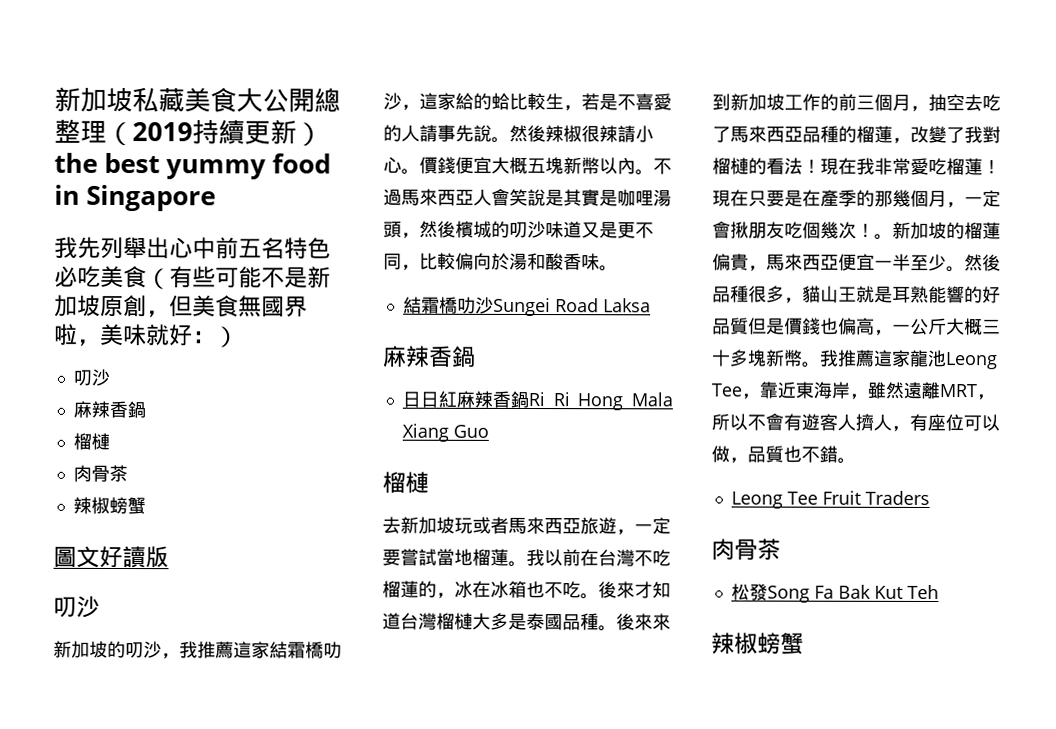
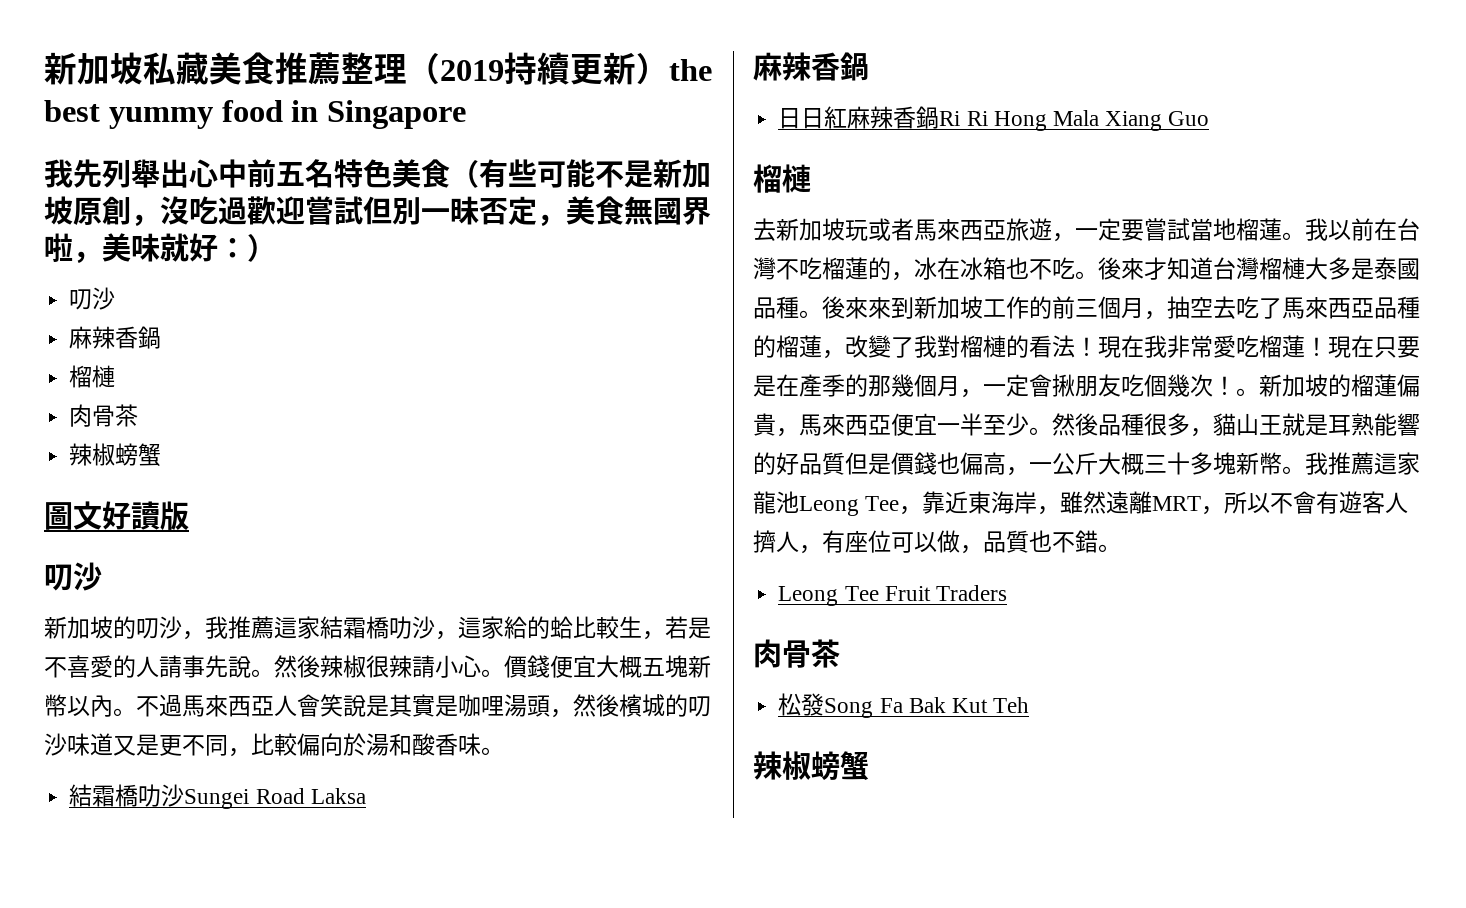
[236,87,341,113] 大公開總 -> [275,52,341,85] 推薦
[54,265,101,287] 必吃 -> (392, 173) none
[169,295,193,318] 但 -> [160,196,566,227] 沒吃過歡迎嘗試但別一昧否定，

